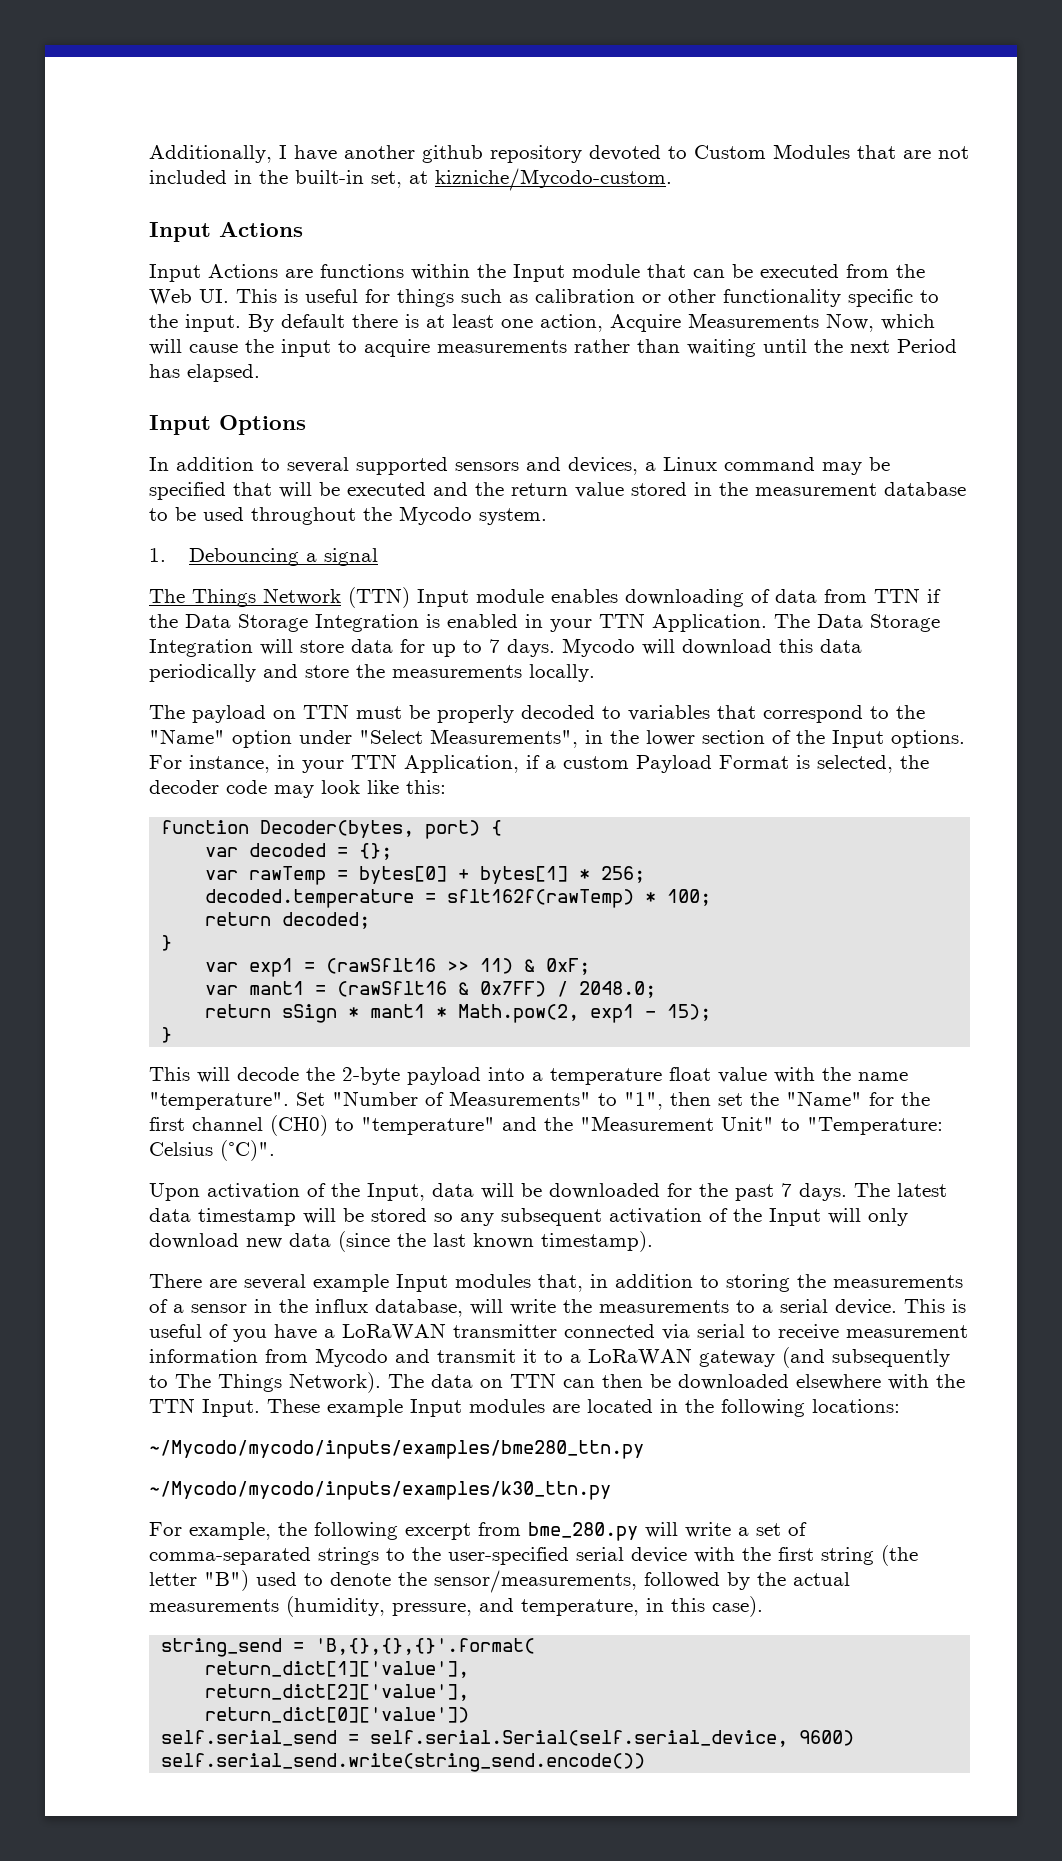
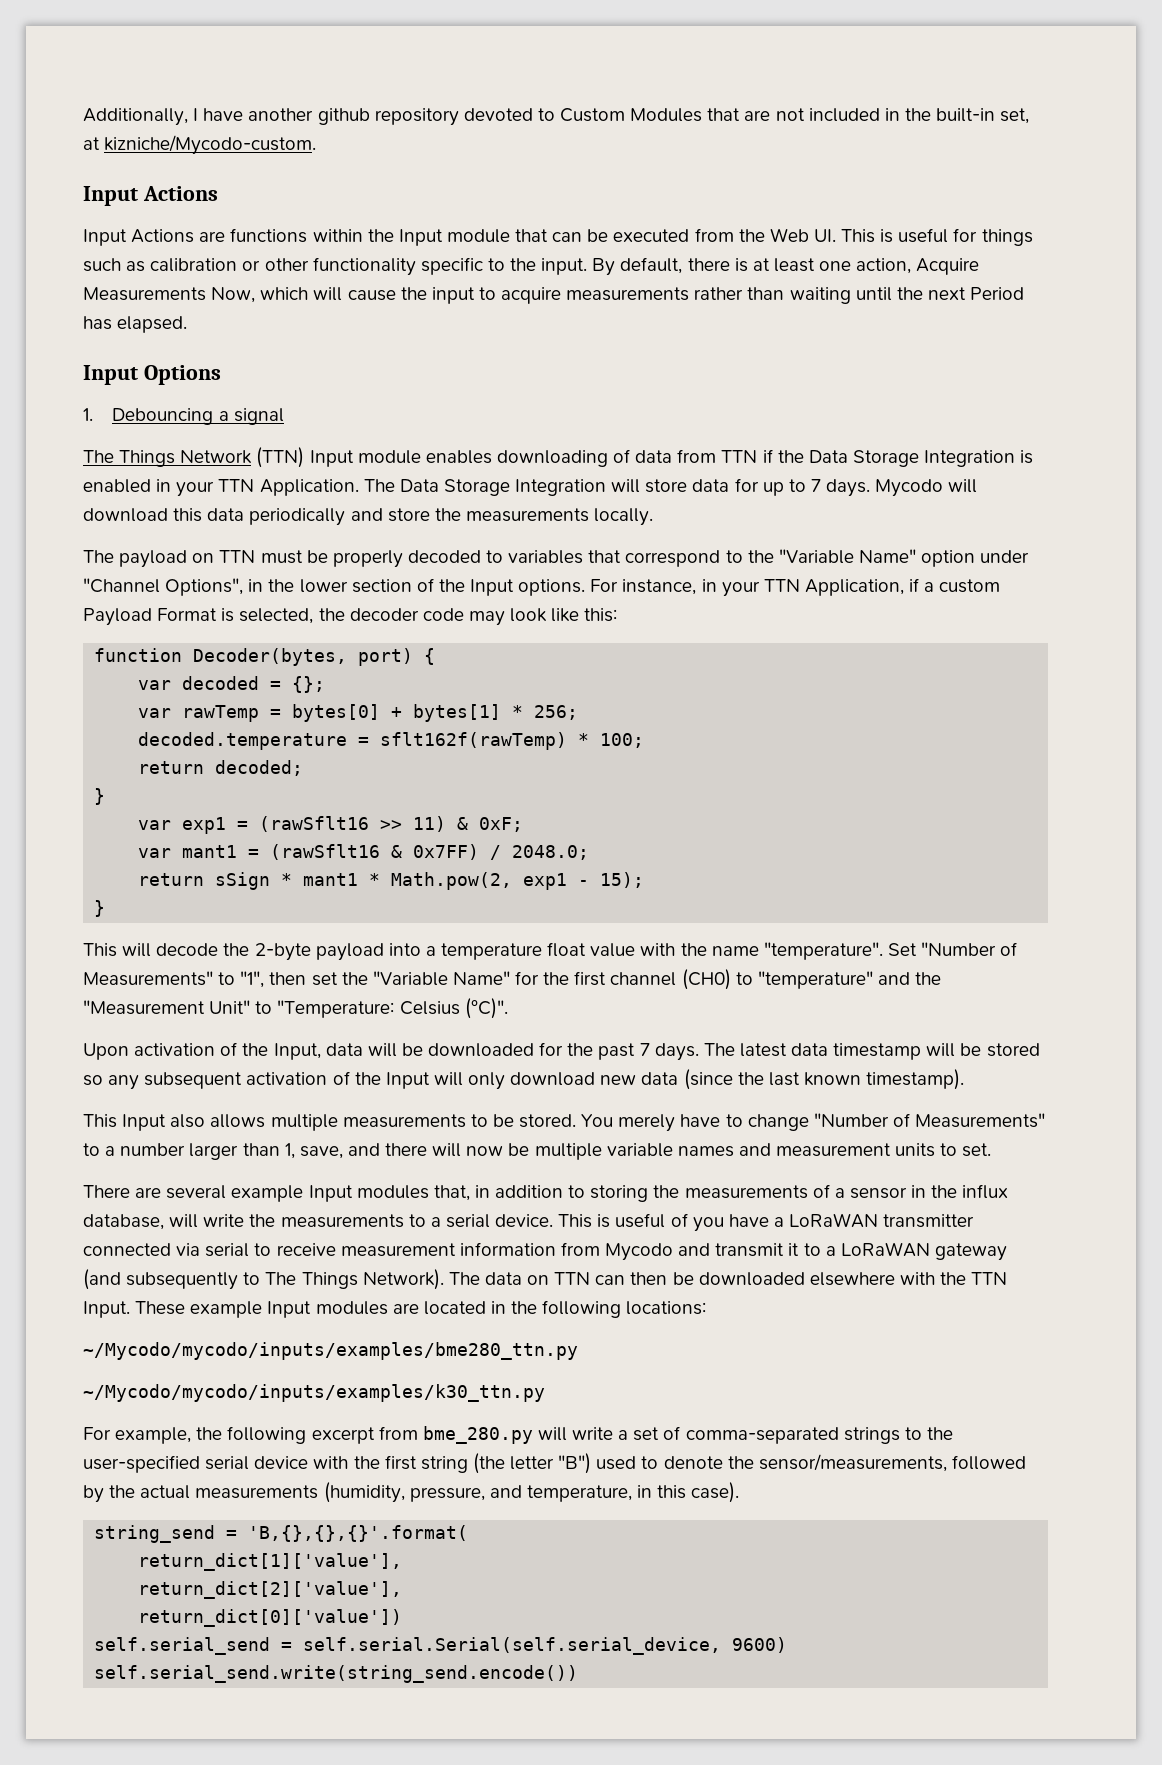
[281,314,345,328] default -> [620,257,683,274] default,
[149,457,890,475] [149,482,966,500] [149,506,547,525] // In addition to several supported sensors and devices, a Linux command may be specified that will be executed and the return value stored in the measurement database to be used throughout the Mycodo system. -> (221, 375) none
[149,729,578,748] "Name" option under "Select Measurements", -> [778,549,1030,567] [83,578,244,596] "Variable Name" option under "Channel Options",
[786,1091,862,1106] "Name" -> [372,971,510,986] "Variable Name"
(653, 1241) none -> [83,1113,1046,1132] [83,1143,992,1160] // This Input also allows multiple measurements to be stored. You merely have to change "Number of Measurements" to a number larger than 1, save, and there will now be multiple variable names and measurement units to set.

